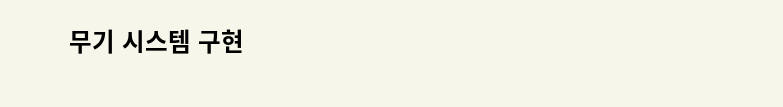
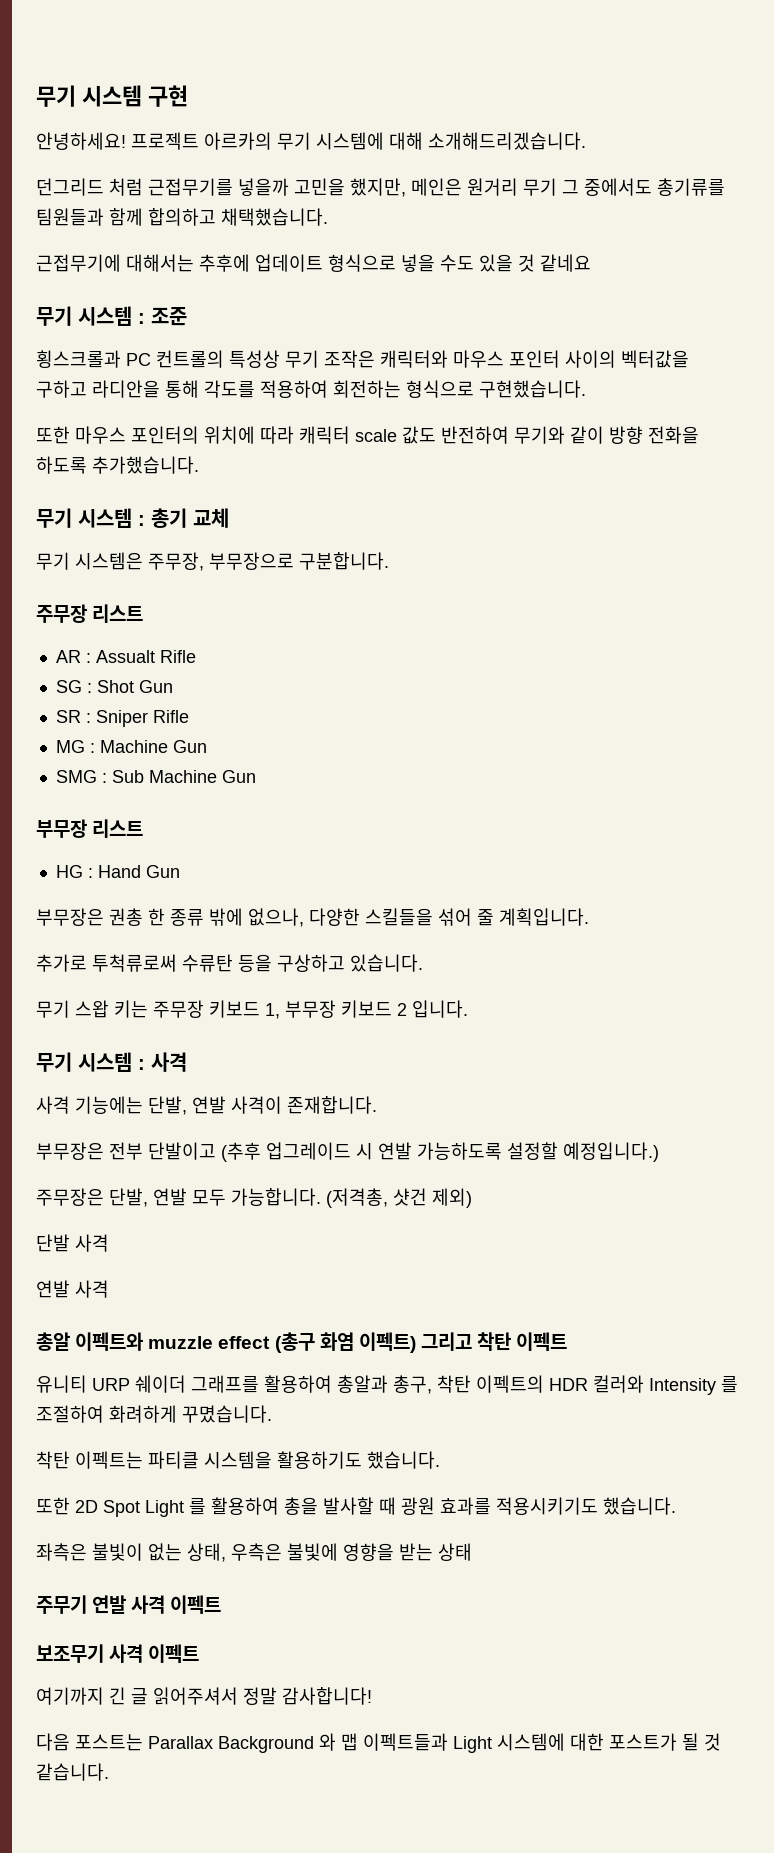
(244, 41) none -> [36,132,586,150] [36,178,725,197] [36,208,328,226] [36,254,591,272] [36,306,187,326] [36,350,689,368] [36,380,586,398] [36,426,699,444] [36,456,199,474] [36,508,229,528] [36,552,389,571] [36,604,144,623] [55,650,196,663] [55,680,173,693] [55,710,189,727] [55,740,207,753] [55,770,256,783] [36,819,144,838] [55,865,180,878] [36,908,589,927] [36,954,423,972] [36,1000,468,1019] [36,1052,187,1072] [36,1096,377,1115] [36,1142,659,1162] [36,1188,472,1208] [36,1234,109,1252] [36,1280,109,1298] [36,1332,568,1353] [36,1375,738,1395] [36,1405,272,1423] [36,1451,440,1469] [36,1497,676,1517] [36,1543,472,1562] [36,1595,222,1614] [36,1644,200,1663] [36,1687,372,1705] [36,1733,721,1753] [36,1763,109,1781] // 안녕하세요! 프로젝트 아르카의 무기 시스템에 대해 소개해드리겠습니다. // 던그리드 처럼 근접무기를 넣을까 고민을 했지만, 메인은 원거리 무기 그 중에서도 총기류를 팀원들과 함께 합의하고 채택했습니다. // 근접무기에 대해서는 추후에 업데이트 형식으로 넣을 수도 있을 것 같네요 // 무기 시스템 : 조준 // 횡스크롤과 PC 컨트롤의 특성상 무기 조작은 캐릭터와 마우스 포인터 사이의 벡터값을 구하고 라디안을 통해 각도를 적용하여 회전하는 형식으로 구현했습니다. // 또한 마우스 포인터의 위치에 따라 캐릭터 scale 값도 반전하여 무기와 같이 방향 전화을 하도록 추가했습니다. // 무기 시스템 : 총기 교체 // 무기 시스템은 주무장, 부무장으로 구분합니다. // 주무장 리스트 // AR : Assualt Rifle // SG : Shot Gun // SR : Sniper Rifle // MG : Machine Gun // SMG : Sub Machine Gun // 부무장 리스트 // HG : Hand Gun // 부무장은 권총 한 종류 밖에 없으나, 다양한 스킬들을 섞어 줄 계획입니다. // 추가로 투척류로써 수류탄 등을 구상하고 있습니다. // 무기 스왑 키는 주무장 키보드 1, 부무장 키보드 2 입니다. // 무기 시스템 : 사격 // 사격 기능에는 단발, 연발 사격이 존재합니다. // 부무장은 전부 단발이고 (추후 업그레이드 시 연발 가능하도록 설정할 예정입니다.) // 주무장은 단발, 연발 모두 가능합니다. (저격총, 샷건 제외) // 단발 사격 // 연발 사격 // 총알 이펙트와 muzzle effect (총구 화염 이펙트) 그리고 착탄 이펙트 // 유니티 URP 쉐이더 그래프를 활용하여 총알과 총구, 착탄 이펙트의 HDR 컬러와 Intensity 를 조절하여 화려하게 꾸몄습니다. // 착탄 이펙트는 파티클 시스템을 활용하기도 했습니다. // 또한 2D Spot Light 를 활용하여 총을 발사할 때 광원 효과를 적용시키기도 했습니다. // 좌측은 불빛이 없는 상태, 우측은 불빛에 영향을 받는 상태 // 주무기 연발 사격 이펙트 // 보조무기 사격 이펙트 // 여기까지 긴 글 읽어주셔서 정말 감사합니다! // 다음 포스트는 Parallax Background 와 맵 이펙트들과 Light 시스템에 대한 포스트가 될 것 같습니다.

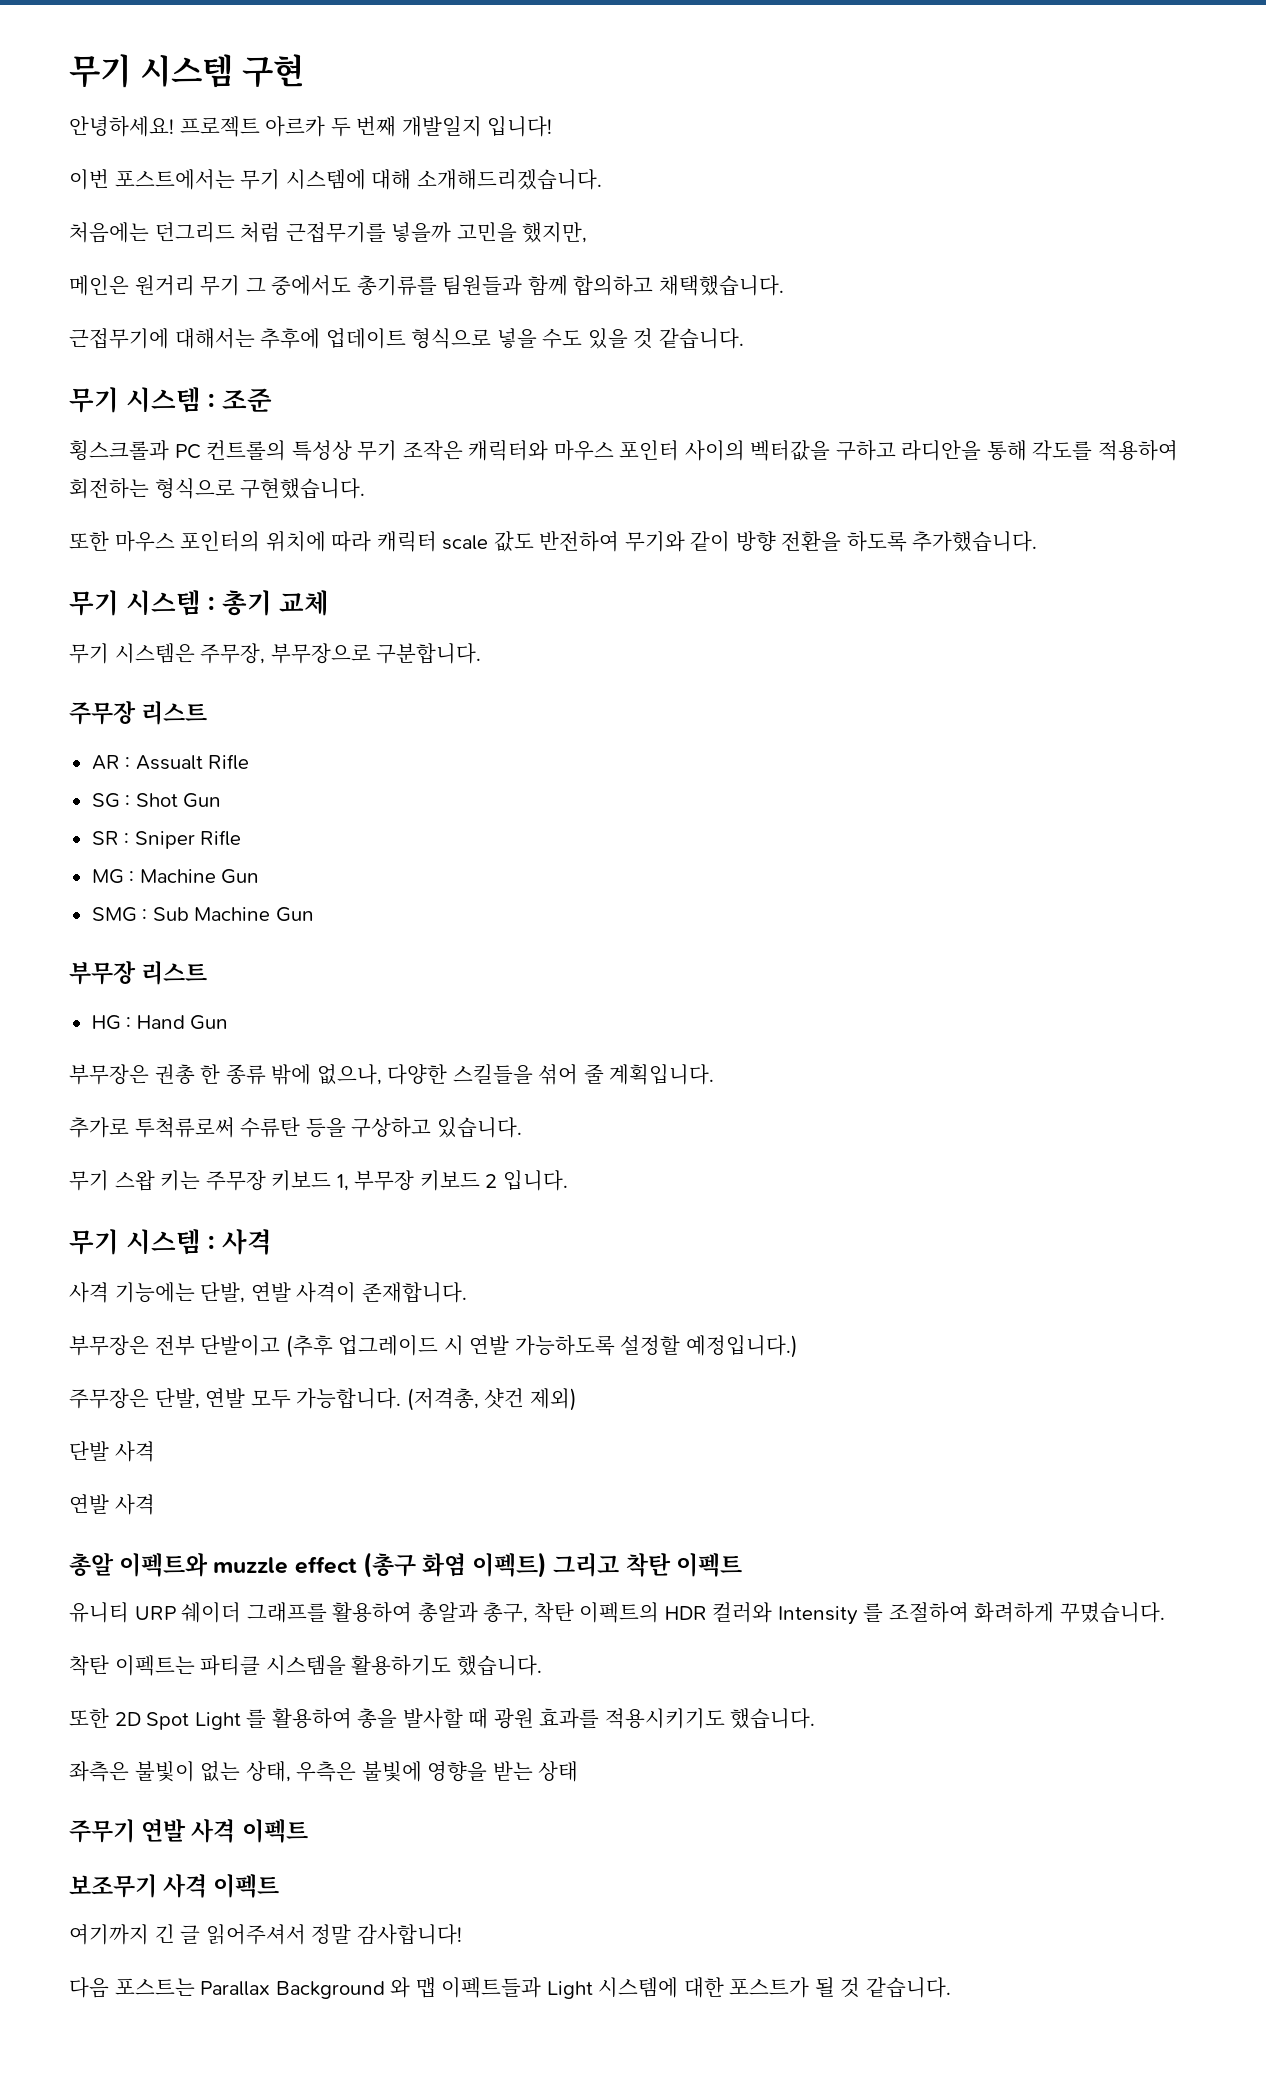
[204,132,272,150] 아르카의 -> [265,116,553,137] [69,169,235,190] 아르카 두 번째 개발일지 입니다! // 이번 포스트에서는
(586, 141) none -> [69,222,149,243] 처음에는
(406, 187) none -> (588, 232) //
[540,254,591,272] 같네요 -> [658,328,744,349] 같습니다.
[648,426,699,444] 전화을 -> [781,531,842,551] 전환을

